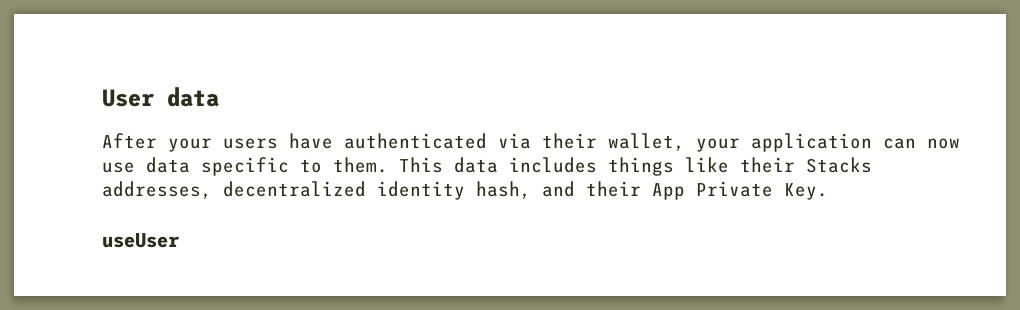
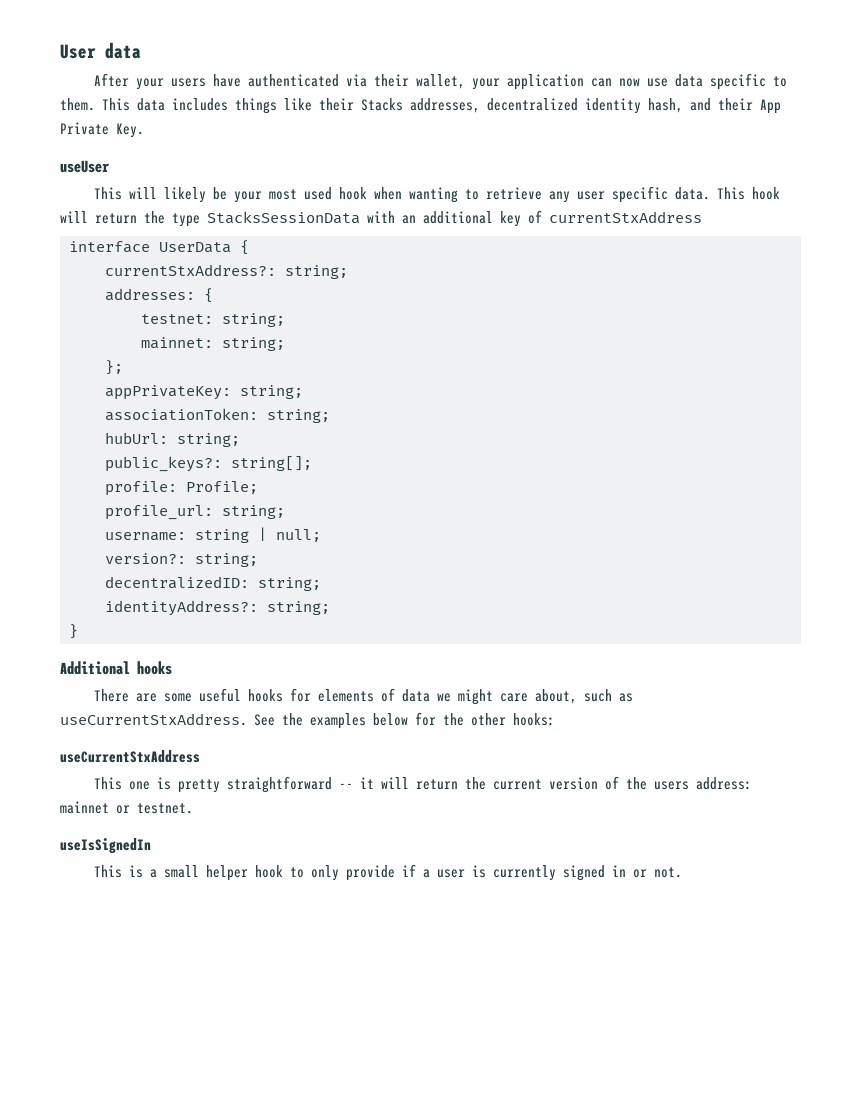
(180, 240) none -> [93,186,780,203] [60,210,702,227] [69,240,249,255] [105,264,348,279] [105,288,213,303] [141,313,285,327] [141,337,285,351] [105,360,123,375] [105,385,303,400] [105,408,330,423] [105,432,240,447] [105,456,312,472] [105,481,258,496] [105,505,285,520] [105,527,321,543] [105,553,258,567] [105,576,321,591] [105,600,330,616] [69,624,78,639] [60,661,172,675] [93,688,633,705] [60,712,555,729] [60,750,200,763] [93,776,752,793] [60,801,193,814] [60,838,151,854] [93,864,682,881] // This will likely be your most used hook when wanting to retrieve any user specific data. This hook will return the type StacksSessionData with an additional key of currentStxAddress // interface UserData { // currentStxAddress?: string; // addresses: { // testnet: string; // mainnet: string; // }; // appPrivateKey: string; // associationToken: string; // hubUrl: string; // public_keys?: string[]; // profile: Profile; // profile_url: string; // username: string | null; // version?: string; // decentralizedID: string; // identityAddress?: string; // } // Additional hooks // There are some useful hooks for elements of data we might care about, such as useCurrentStxAddress. See the examples below for the other hooks: // useCurrentStxAddress // This one is pretty straightforward -- it will return the current version of the users address: mainnet or testnet. // useIsSignedIn // This is a small helper hook to only provide if a user is currently signed in or not.

